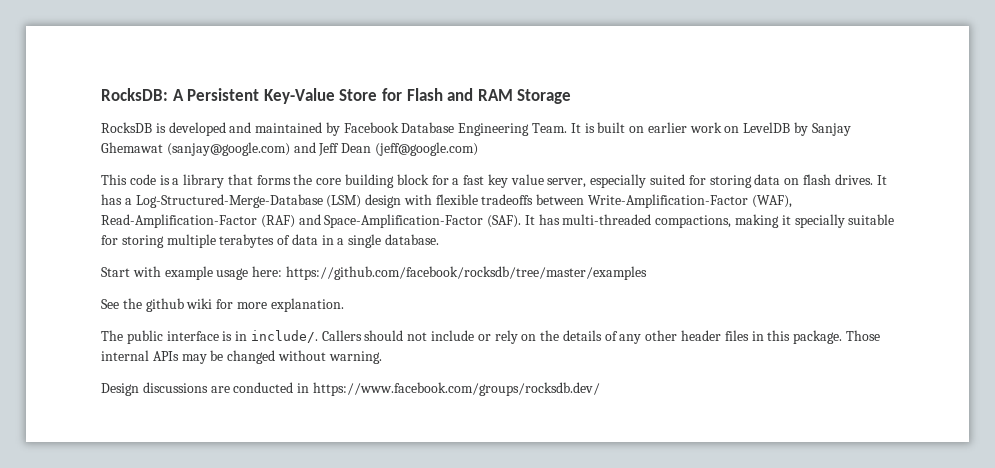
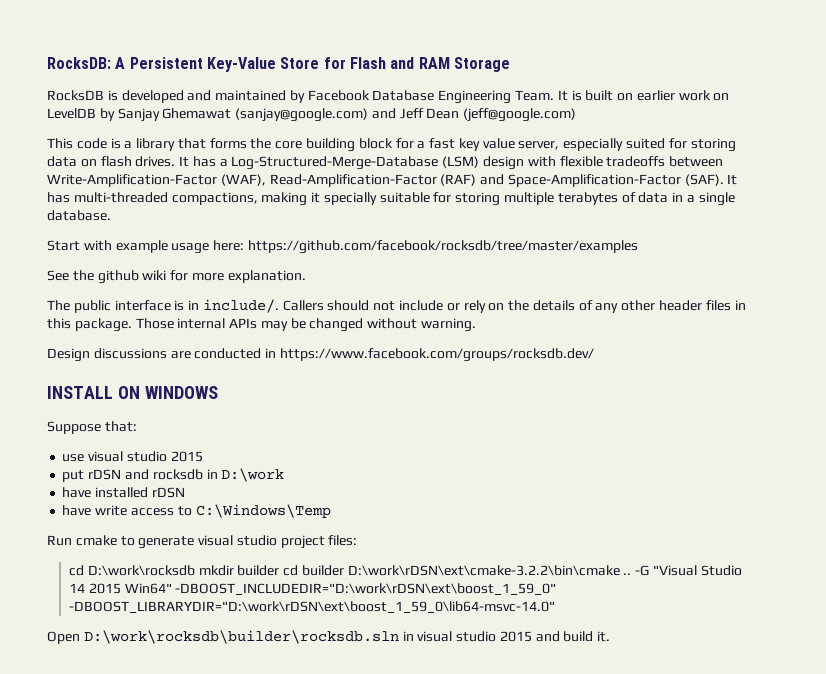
(600, 389) none -> [47,386,218,399] [47,421,137,434] [62,451,203,462] [62,468,285,482] [62,487,185,498] [62,504,331,518] [47,535,358,549] [68,565,742,576] [68,583,557,595] [68,601,555,613] [47,630,611,644] // INSTALL ON WINDOWS // Suppose that: // use visual studio 2015 // put rDSN and rocksdb in D:\work // have installed rDSN // have write access to C:\Windows\Temp // Run cmake to generate visual studio project files: // cd D:\work\rocksdb mkdir builder cd builder D:\work\rDSN\ext\cmake-3.2.2\bin\cmake .. -G "Visual Studio 14 2015 Win64" -DBOOST_INCLUDEDIR="D:\work\rDSN\ext\boost_1_59_0" -DBOOST_LIBRARYDIR="D:\work\rDSN\ext\boost_1_59_0\lib64-msvc-14.0" // Open D:\work\rocksdb\builder\rocksdb.sln in visual studio 2015 and build it.

